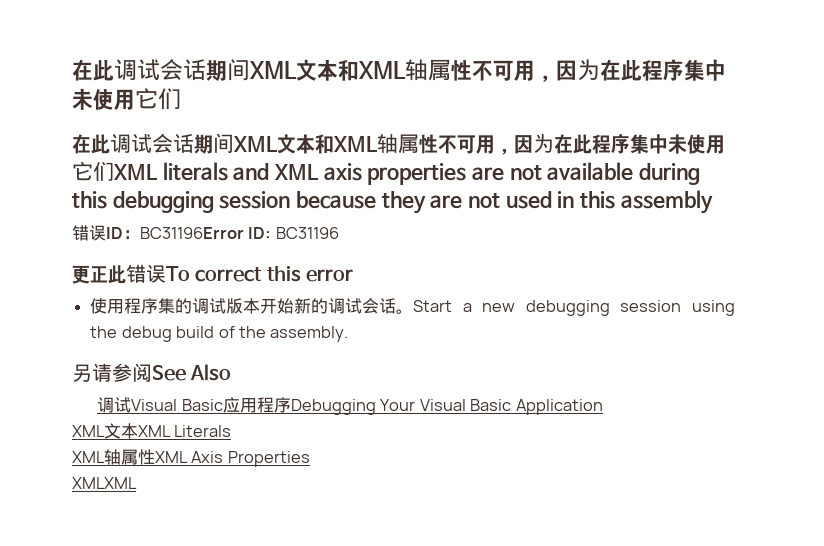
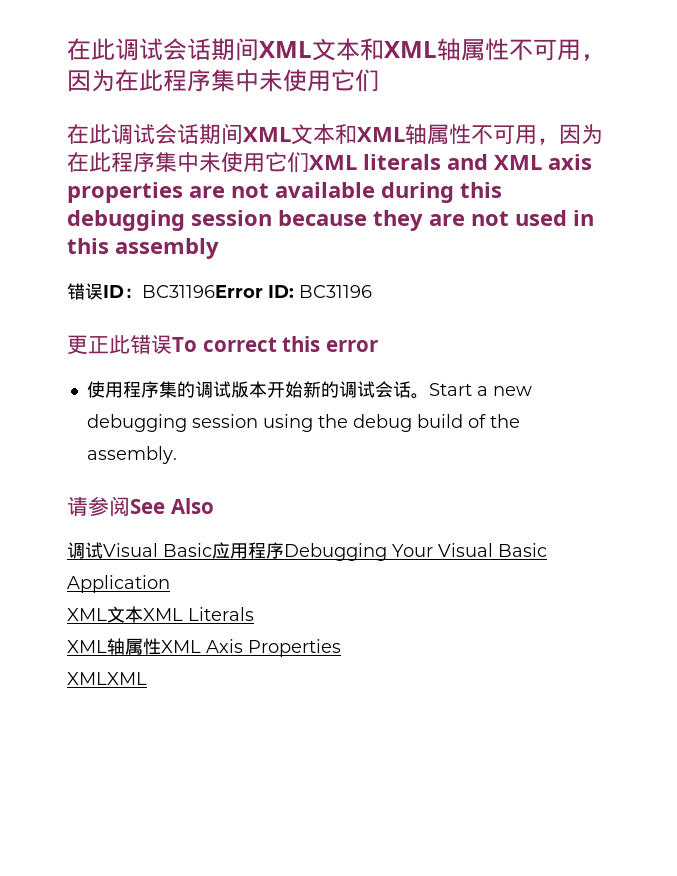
[72,364,92,382] 另 -> (177, 455) none

